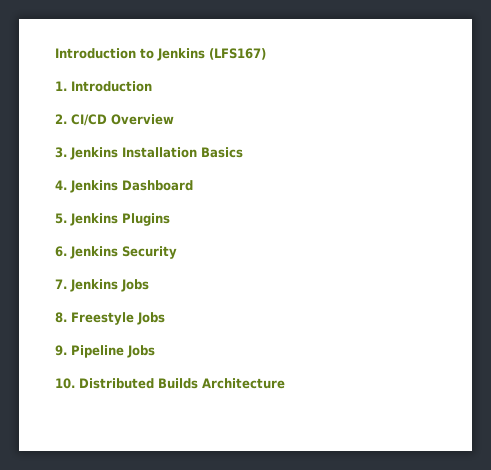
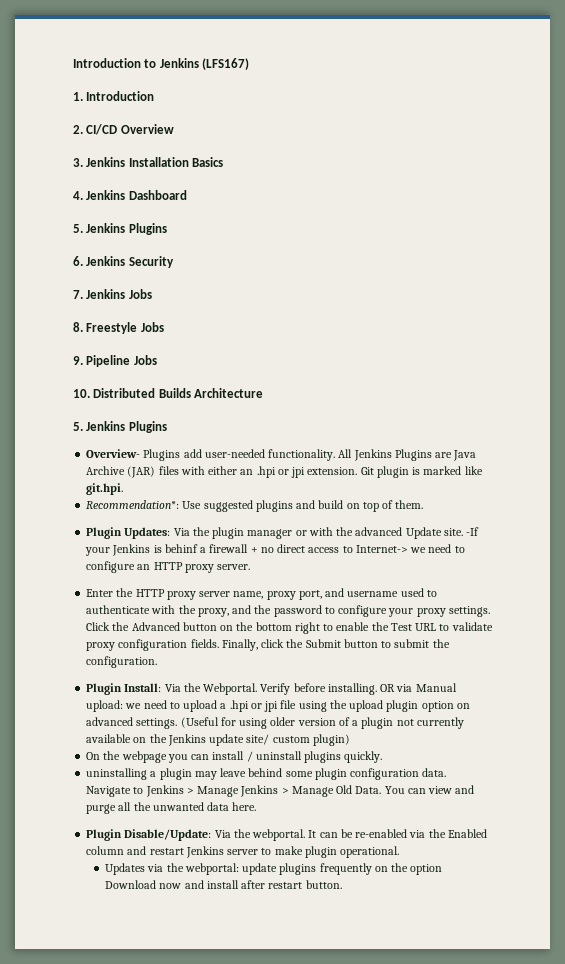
(285, 383) none -> [73,421,167,433] [86,449,477,461] [86,466,483,478] [86,483,124,495] [86,500,424,512] [86,527,480,539] [85,544,465,556] [86,561,251,573] [86,588,437,600] [86,605,490,617] [86,622,493,634] [86,639,450,651] [86,656,158,668] [86,683,457,695] [86,700,470,712] [86,717,464,729] [86,734,350,746] [86,751,383,763] [86,768,447,780] [86,785,475,797] [86,802,257,814] [86,829,487,841] [86,846,400,858] [105,863,443,875] [105,880,342,889] // 5. Jenkins Plugins // Overview- Plugins add user-needed functionality. All Jenkins Plugins are Java Archive (JAR) files with either an .hpi or jpi extension. Git plugin is marked like git.hpi. // Recommendation*: Use suggested plugins and build on top of them. // Plugin Updates: Via the plugin manager or with the advanced Update site. -If your Jenkins is behinf a firewall + no direct access to Internet-> we need to configure an HTTP proxy server. // Enter the HTTP proxy server name, proxy port, and username used to authenticate with the proxy, and the password to configure your proxy settings. Click the Advanced button on the bottom right to enable the Test URL to validate proxy configuration fields. Finally, click the Submit button to submit the configuration. // Plugin Install: Via the Webportal. Verify before installing. OR via Manual upload: we need to upload a .hpi or jpi file using the upload plugin option on advanced settings. (Useful for using older version of a plugin not currently available on the Jenkins update site/ custom plugin) // On the webpage you can install / uninstall plugins quickly. // uninstalling a plugin may leave behind some plugin configuration data. Navigate to Jenkins > Manage Jenkins > Manage Old Data. You can view and purge all the unwanted data here. // Plugin Disable/Update: Via the webportal. It can be re-enabled via the Enabled column and restart Jenkins server to make plugin operational. // Updates via the webportal: update plugins frequently on the option Download now and install after restart button.

